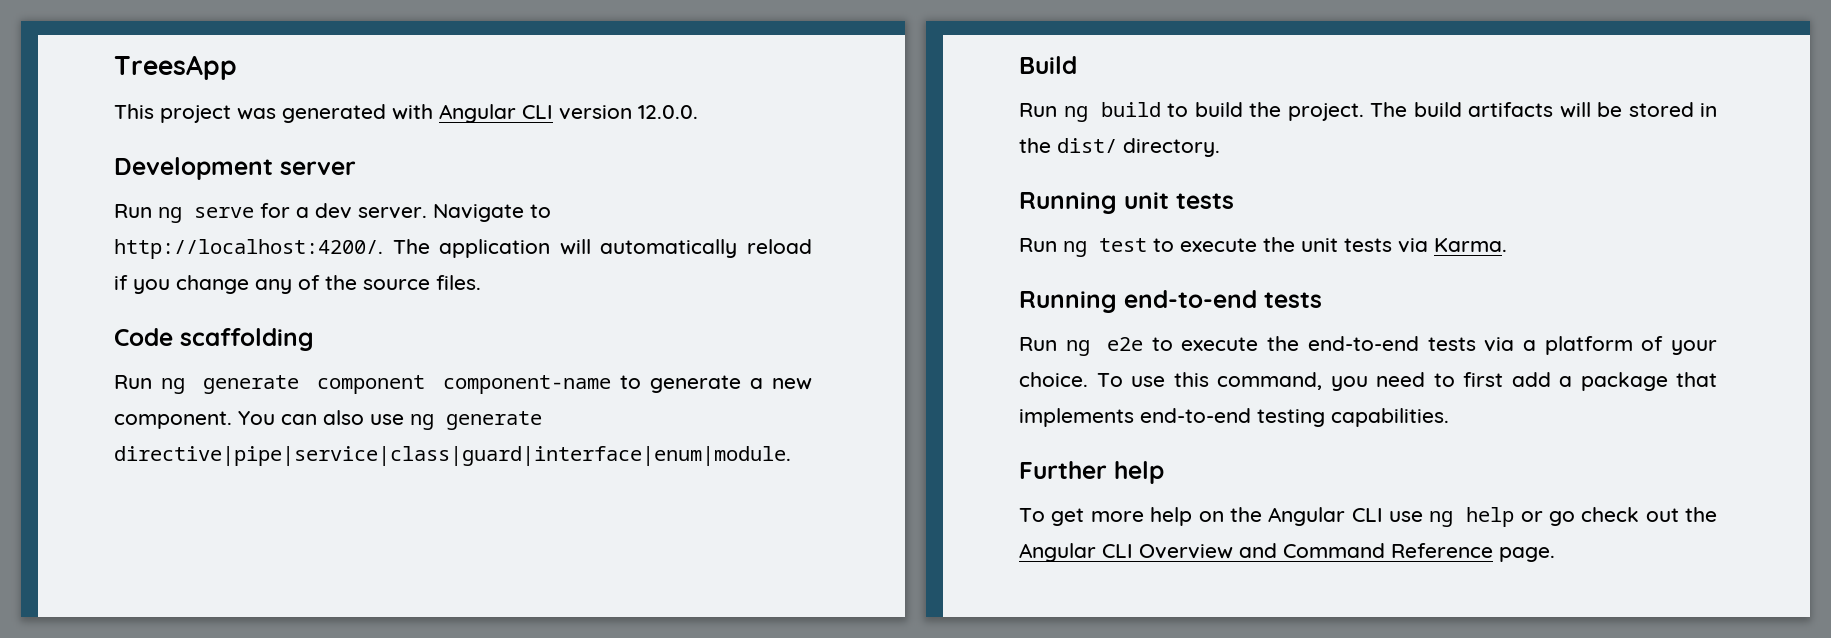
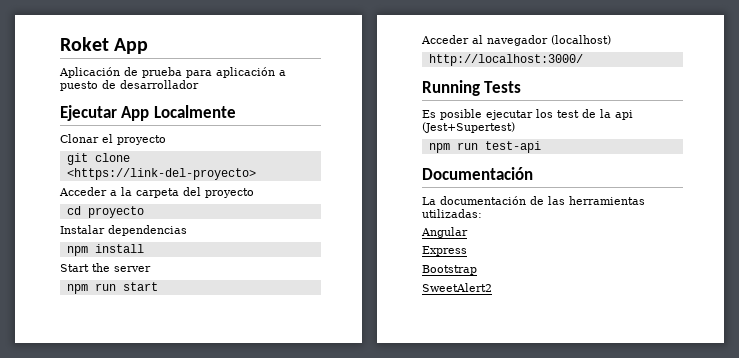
[114,55,237,80] [114,104,698,123] [114,157,356,180] [114,203,551,223] [114,239,813,259] [114,275,481,294] [114,328,314,351] [114,375,812,394] [114,410,542,430] [114,446,791,466] [1019,56,1077,74] [1019,102,1717,122] [1019,138,1220,157] [1019,192,1234,214] [1019,237,1507,257] [1019,290,1322,313] [1019,336,1717,356] [1019,372,1717,391] [1019,408,1449,427] [1019,461,1164,484] [1019,507,1717,527] [1019,543,1555,562] TreesApp // This project was generated with Angular CLI version 12.0.0. // Development server // Run ng serve for a dev server. Navigate to http://localhost:4200/. The application will automatically reload if you change any of the source files. // Code scaffolding // Run ng generate component component-name to generate a new component. You can also use ng generate directive|pipe|service|class|guard|interface|enum|module. // Build // Run ng build to build the project. The build artifacts will be stored in the dist/ directory. // Running unit tests // Run ng test to execute the unit tests via Karma. // Running end-to-end tests // Run ng e2e to execute the end-to-end tests via a platform of your choice. To use this command, you need to first add a package that implements end-to-end testing capabilities. // Further help // To get more help on the Angular CLI use ng help or go check out the Angular CLI Overview and Command Reference page. -> [60,37,149,54] [59,67,286,78] [60,80,199,91] [60,105,236,121] [60,134,166,145] [66,153,130,165] [66,168,256,180] [59,187,254,198] [66,206,144,218] [60,225,187,236] [66,244,144,256] [60,263,151,272] [66,282,158,294] [421,35,611,46] [428,54,583,66] [422,80,522,96] [422,109,633,120] [422,122,515,133] [428,141,541,153] [422,167,533,180] [422,196,645,205] [422,209,482,218] [421,227,468,238] [422,246,467,256] [422,265,477,275] [422,283,492,292] Roket App // Aplicación de prueba para aplicación a puesto de desarrollador // Ejecutar App Localmente // Clonar el proyecto // git clone <https://link-del-proyecto> // Acceder a la carpeta del proyecto // cd proyecto // Instalar dependencias // npm install // Start the server // npm run start // Acceder al navegador (localhost) // http://localhost:3000/ // Running Tests // Es posible ejecutar los test de la api (Jest+Supertest) // npm run test-api // Documentación // La documentación de las herramientas utilizadas: // Angular // Express // Bootstrap // SweetAlert2

